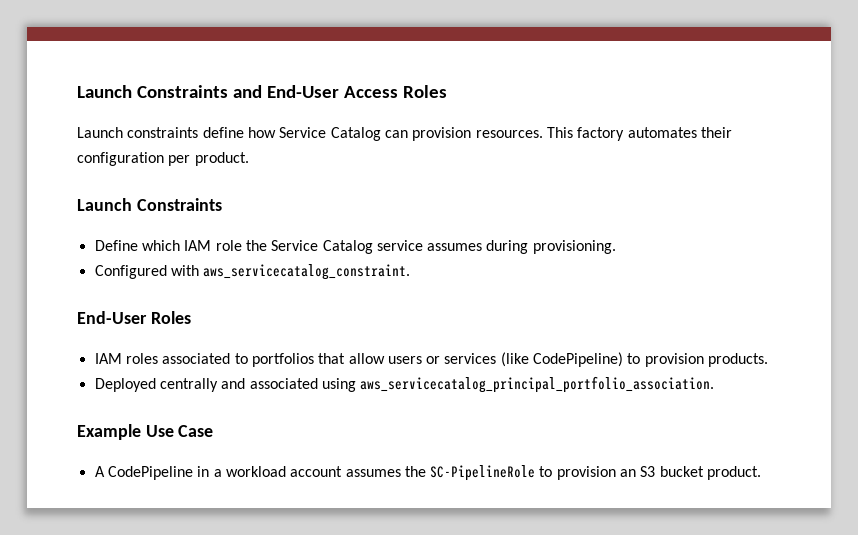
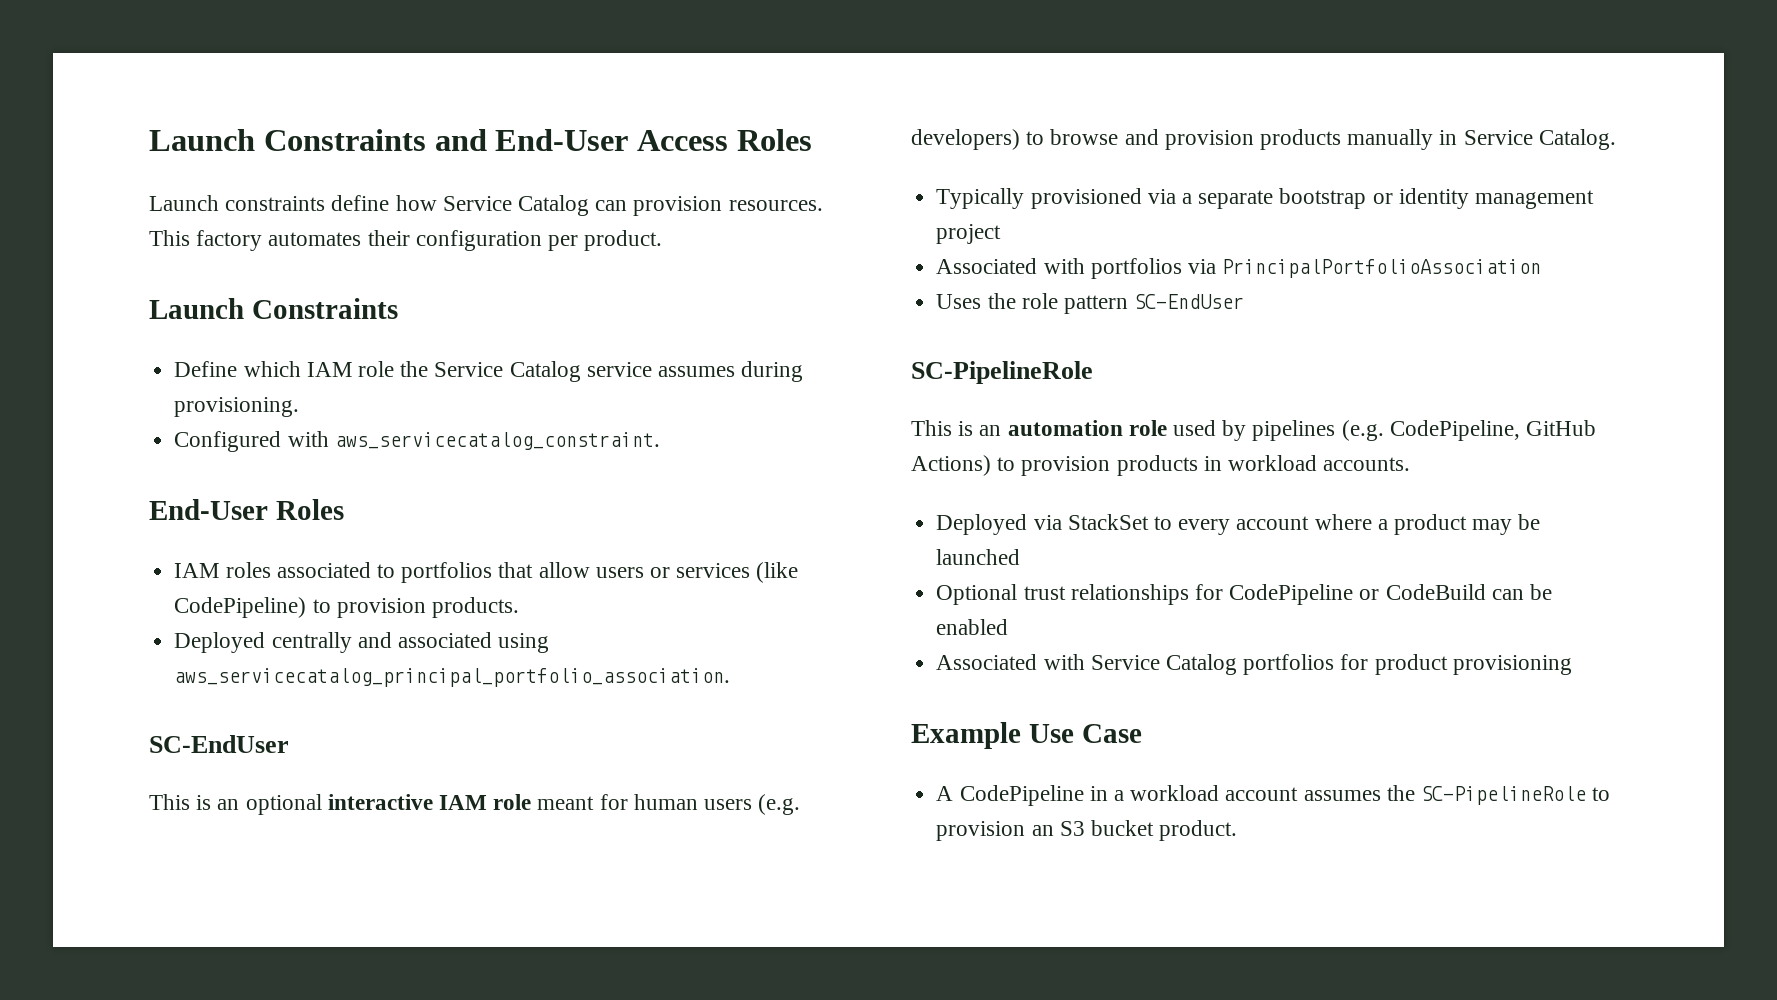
(715, 384) none -> [149,735,289,753] [149,794,801,815] [911,129,1616,150] [936,188,1594,209] [936,224,1002,244] [936,258,1542,279] [936,293,1245,314] [911,361,1093,384] [911,420,1597,441] [911,455,1411,476] [936,514,1541,535] [936,549,1021,565] [936,584,1552,605] [936,619,1009,635] [936,654,1572,675] // SC-EndUser // This is an optional interactive IAM role meant for human users (e.g. developers) to browse and provision products manually in Service Catalog. // Typically provisioned via a separate bootstrap or identity management project // Associated with portfolios via PrincipalPortfolioAssociation // Uses the role pattern SC-EndUser // SC-PipelineRole // This is an automation role used by pipelines (e.g. CodePipeline, GitHub Actions) to provision products in workload accounts. // Deployed via StackSet to every account where a product may be launched // Optional trust relationships for CodePipeline or CodeBuild can be enabled // Associated with Service Catalog portfolios for product provisioning

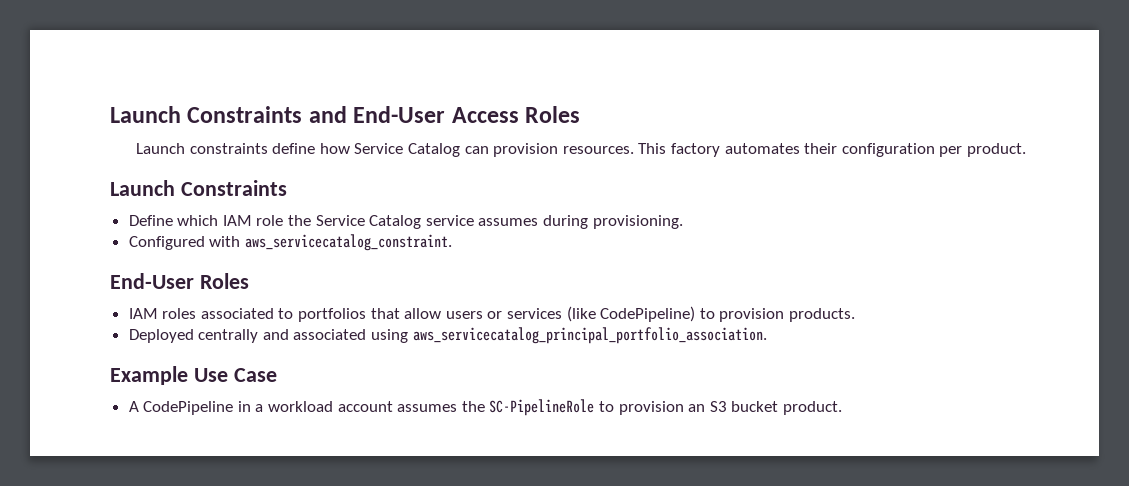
[149,735,289,753] [149,794,801,815] [911,129,1616,150] [936,188,1594,209] [936,224,1002,244] [936,258,1542,279] [936,293,1245,314] [911,361,1093,384] [911,420,1597,441] [911,455,1411,476] [936,514,1541,535] [936,549,1021,565] [936,584,1552,605] [936,619,1009,635] [936,654,1572,675] // SC-EndUser // This is an optional interactive IAM role meant for human users (e.g. developers) to browse and provision products manually in Service Catalog. // Typically provisioned via a separate bootstrap or identity management project // Associated with portfolios via PrincipalPortfolioAssociation // Uses the role pattern SC-EndUser // SC-PipelineRole // This is an automation role used by pipelines (e.g. CodePipeline, GitHub Actions) to provision products in workload accounts. // Deployed via StackSet to every account where a product may be launched // Optional trust relationships for CodePipeline or CodeBuild can be enabled // Associated with Service Catalog portfolios for product provisioning -> (767, 335) none

